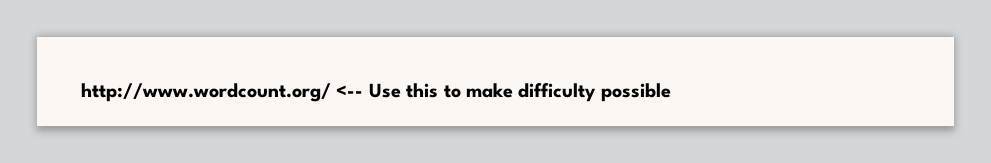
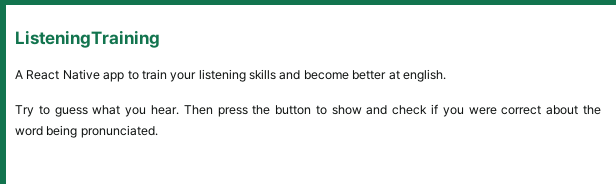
[81,83,671,102] http://www.wordcount.org/ <-- Use this to make difficulty possible -> [15,30,160,48] [15,69,446,82] [15,104,601,117] [15,125,158,138] ListeningTraining // A React Native app to train your listening skills and become better at english. // Try to guess what you hear. Then press the button to show and check if you were correct about the word being pronunciated.

